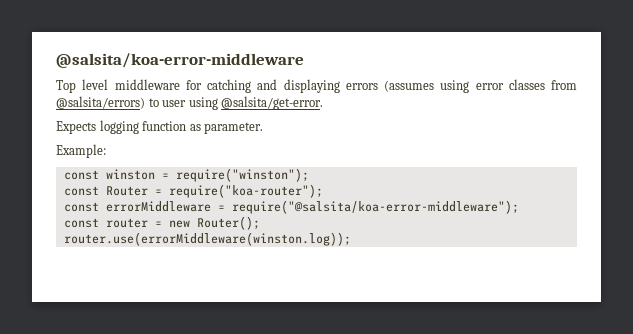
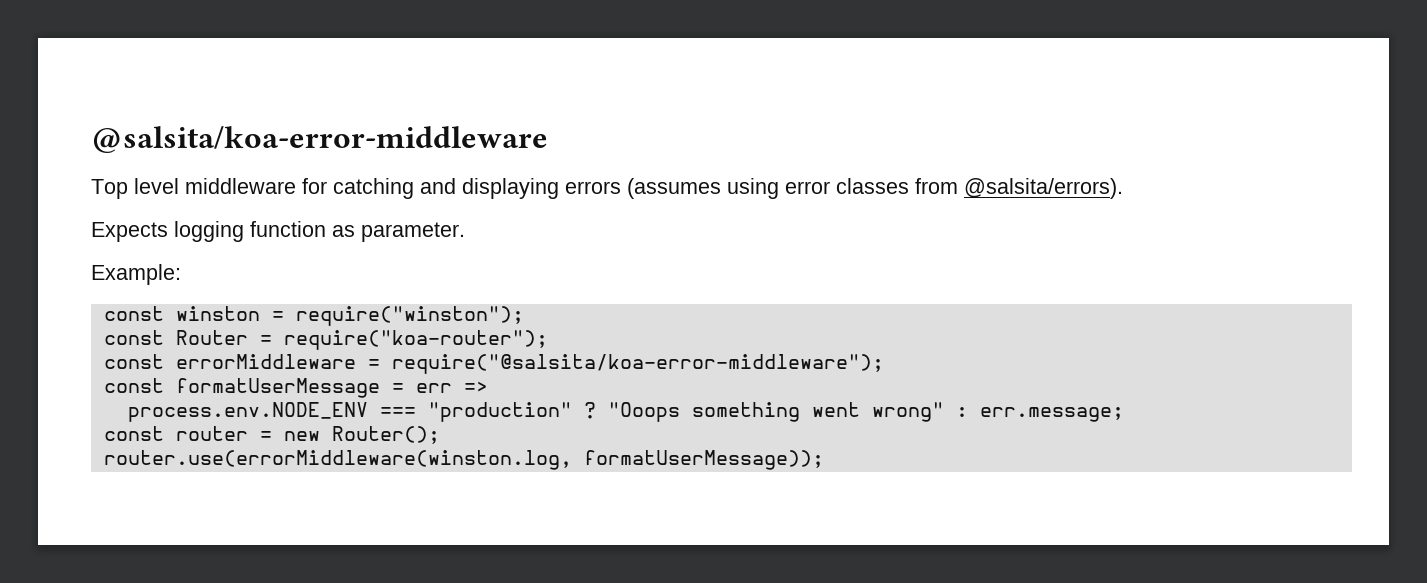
[56,96,324,110] @salsita/errors) to user using @salsita/get-error. -> [964,178,1123,199] @salsita/errors).
(519, 207) none -> [103,378,488,398] [127,402,1124,422] // const formatUserMessage = err => // process.env.NODE_ENV === "production" ? "Ooops something went wrong" : err.message;
[63,232,351,246] router.use(errorMiddleware(winston.log)); -> [103,450,824,470] router.use(errorMiddleware(winston.log, formatUserMessage));

